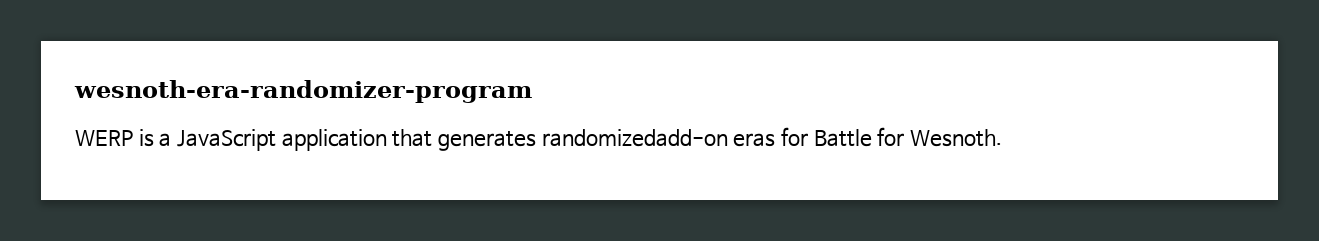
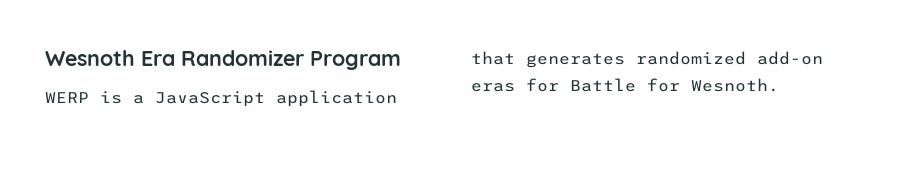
[74,80,532,103] wesnoth-era-randomizer-program -> [45,50,401,70] Wesnoth Era Randomizer Program
[541,129,728,147] randomizedadd-on -> [636,51,823,65] randomized add-on

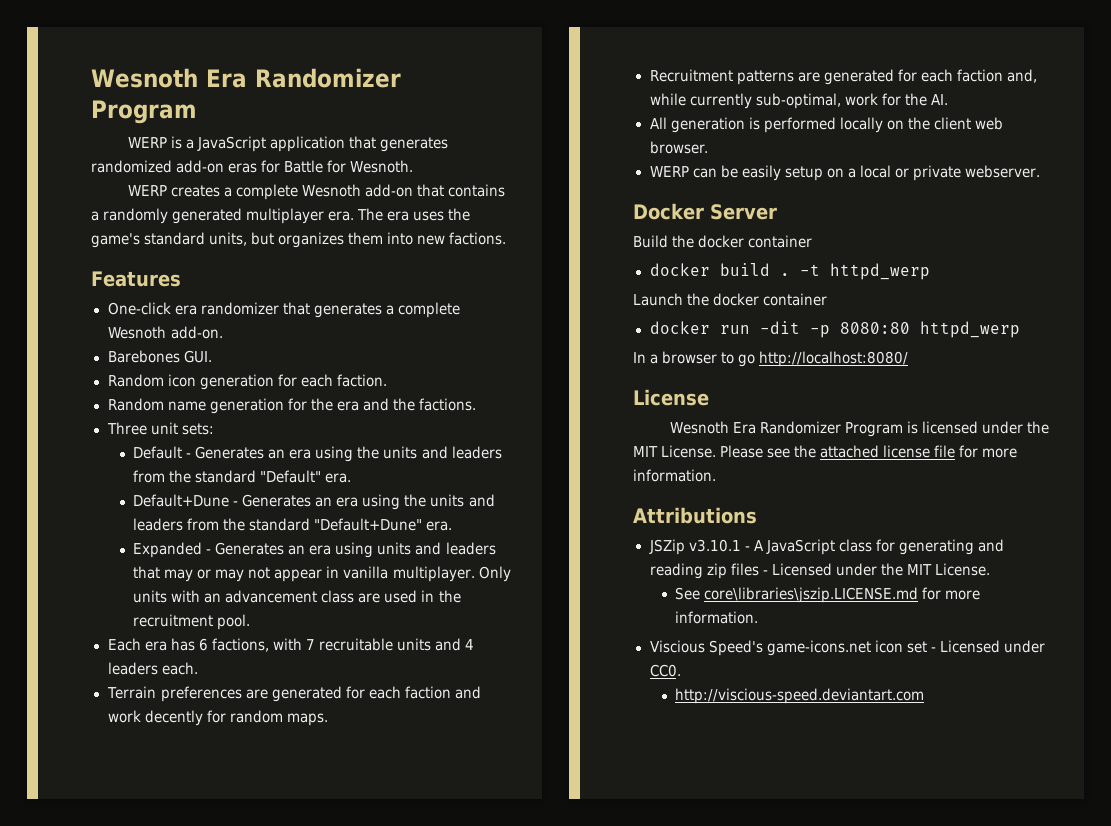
(779, 85) none -> [127,184,506,200] [91,208,471,224] [91,232,507,248] [91,271,181,287] [107,302,460,318] [107,326,223,339] [107,350,212,363] [107,374,387,390] [107,398,476,414] [106,422,214,435] [133,446,502,462] [133,470,352,483] [133,494,495,510] [133,518,453,531] [133,542,496,558] [133,566,511,582] [133,590,461,603] [133,614,251,630] [107,638,475,652] [107,662,198,675] [106,686,481,702] [107,710,328,726] [649,69,1037,85] [649,93,948,109] [649,117,1003,133] [649,141,709,154] [649,165,1040,181] [633,203,777,220] [633,235,813,248] [649,263,930,280] [633,293,828,306] [649,321,1020,338] [633,351,909,367] [633,389,709,406] [669,421,1050,437] [633,445,1018,458] [633,469,716,482] [633,507,757,524] [648,539,1004,555] [649,563,990,579] [675,587,981,603] [675,611,759,624] [649,640,1045,656] [649,664,681,677] [675,688,925,704] // WERP creates a complete Wesnoth add-on that contains a randomly generated multiplayer era. The era uses the game's standard units, but organizes them into new factions. // Features // One-click era randomizer that generates a complete Wesnoth add-on. // Barebones GUI. // Random icon generation for each faction. // Random name generation for the era and the factions. // Three unit sets: // Default - Generates an era using the units and leaders from the standard "Default" era. // Default+Dune - Generates an era using the units and leaders from the standard "Default+Dune" era. // Expanded - Generates an era using units and leaders that may or may not appear in vanilla multiplayer. Only units with an advancement class are used in the recruitment pool. // Each era has 6 factions, with 7 recruitable units and 4 leaders each. // Terrain preferences are generated for each faction and work decently for random maps. // Recruitment patterns are generated for each faction and, while currently sub-optimal, work for the AI. // All generation is performed locally on the client web browser. // WERP can be easily setup on a local or private webserver. // Docker Server // Build the docker container // docker build . -t httpd_werp // Launch the docker container // docker run -dit -p 8080:80 httpd_werp // In a browser to go http://localhost:8080/ // License // Wesnoth Era Randomizer Program is licensed under the MIT License. Please see the attached license file for more information. // Attributions // JSZip v3.10.1 - A JavaScript class for generating and reading zip files - Licensed under the MIT License. // See core\libraries\jszip.LICENSE.md for more information. // Viscious Speed's game-icons.net icon set - Licensed under CC0. // http://viscious-speed.deviantart.com

